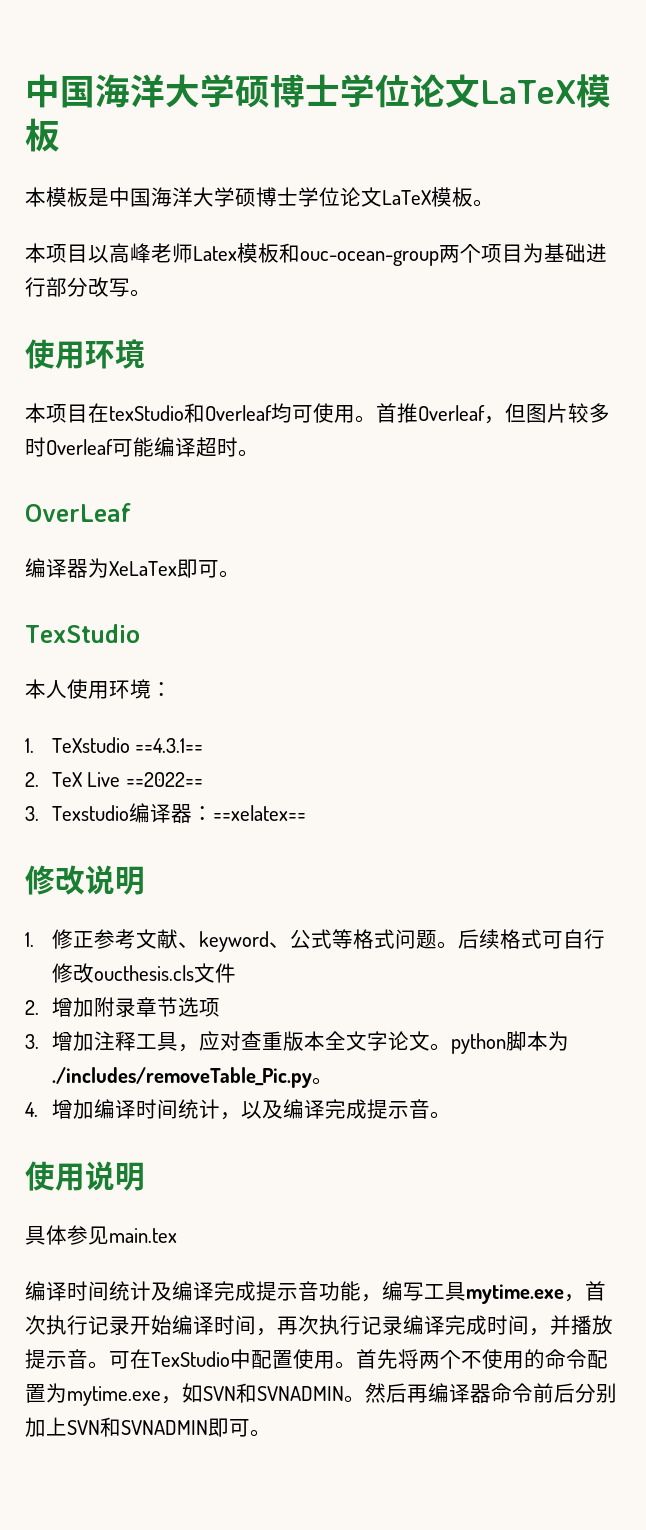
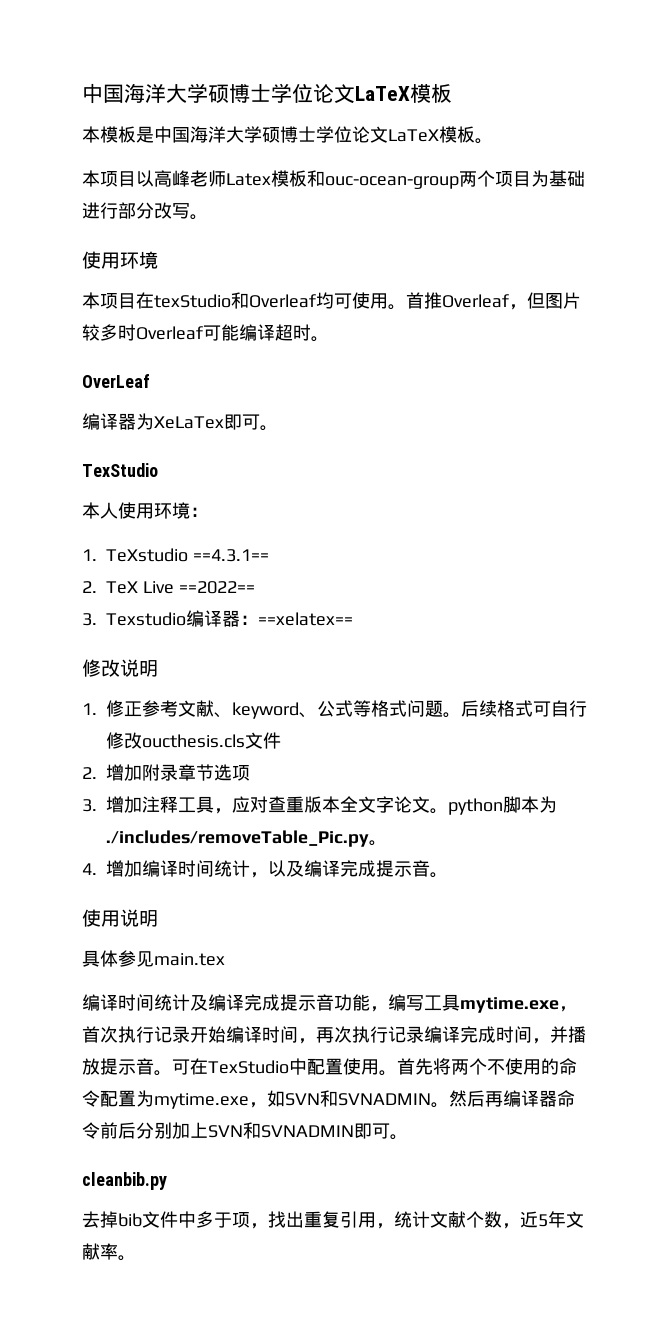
(271, 1433) none -> [82,1172,167,1190] [82,1211,584,1229] [82,1243,136,1261] // cleanbib.py // 去掉bib文件中多于项，找出重复引用，统计文献个数，近5年文献率。

